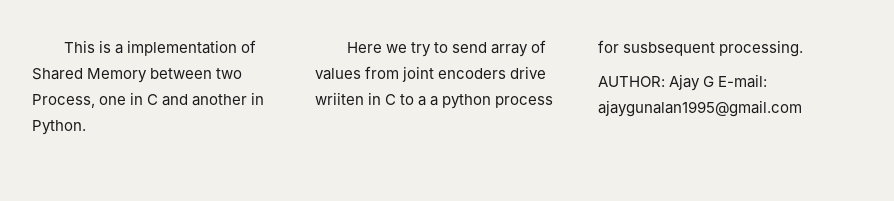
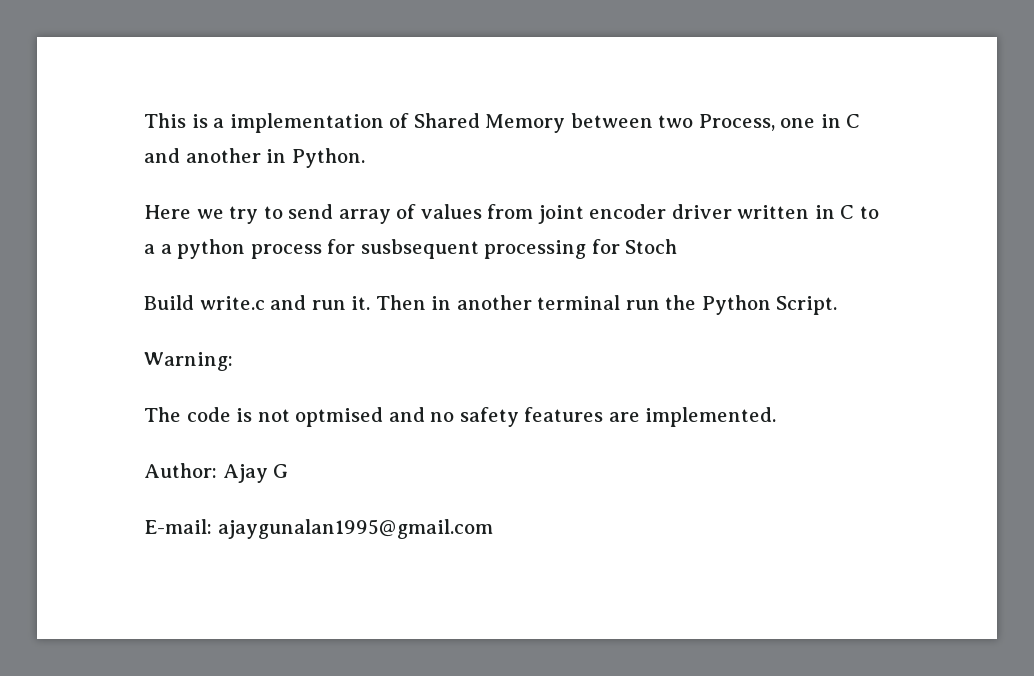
[438,66,547,79] [315,92,364,105] encoders drive wriiten -> [589,204,810,219] encoder driver written
[719,40,804,57] [598,76,665,87] processing. // AUTHOR: -> [484,239,678,259] [144,295,838,315] [144,352,233,371] [144,407,777,427] [144,463,217,478] processing for Stoch // Build write.c and run it. Then in another terminal run the Python Script. // Warning: // The code is not optmised and no safety features are implemented. // Author:
(715, 81) none -> (289, 471) //

